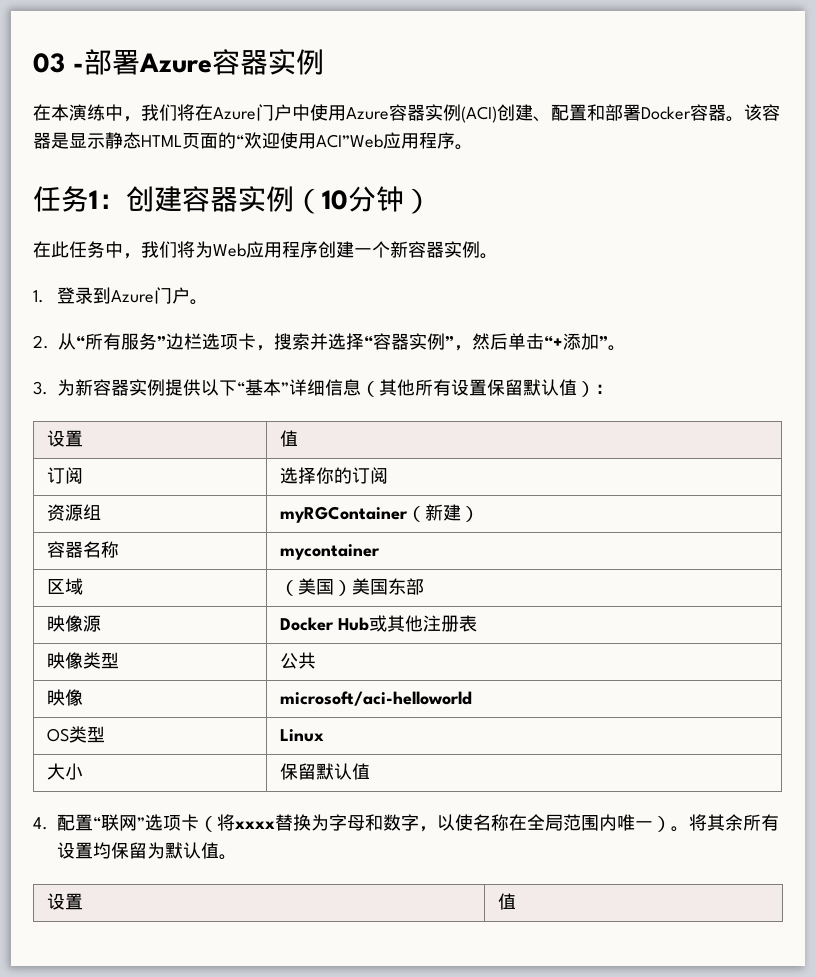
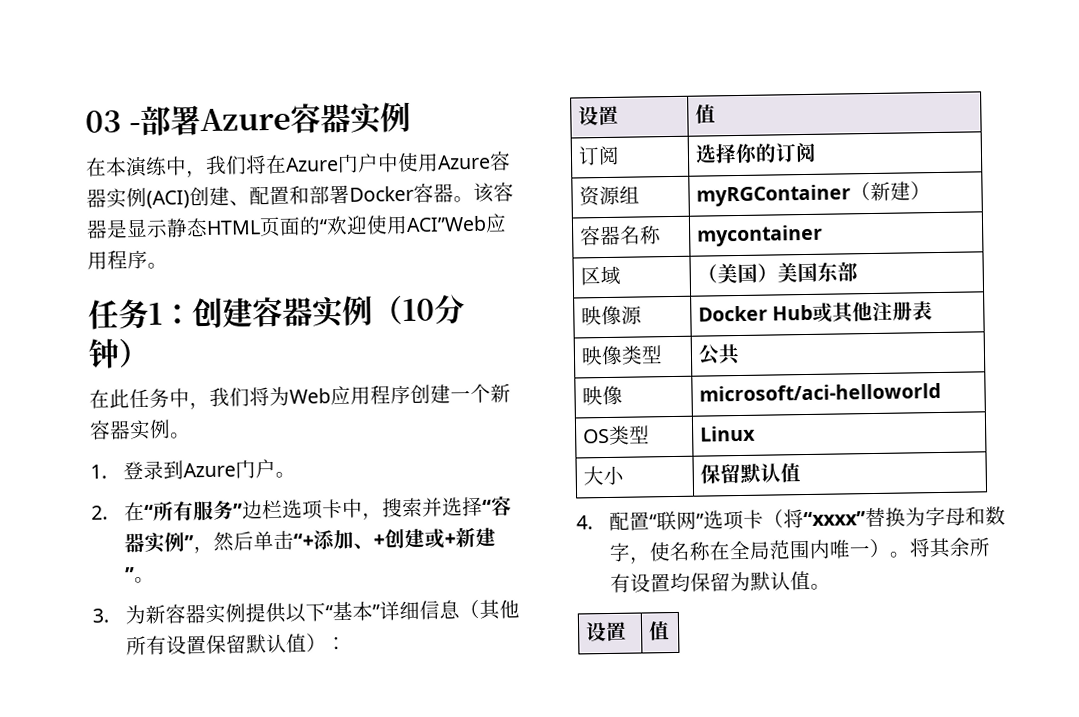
[58,333,76,350] 从 -> [123,501,145,522] 在
(256, 341) none -> [341,498,363,518] 中
(599, 341) none -> [352,526,496,549] 、+创建或+新建
[235,821,276,829] xxxx -> [802,511,866,527] “xxxx”
[437,814,456,831] 以 -> (651, 560) none

